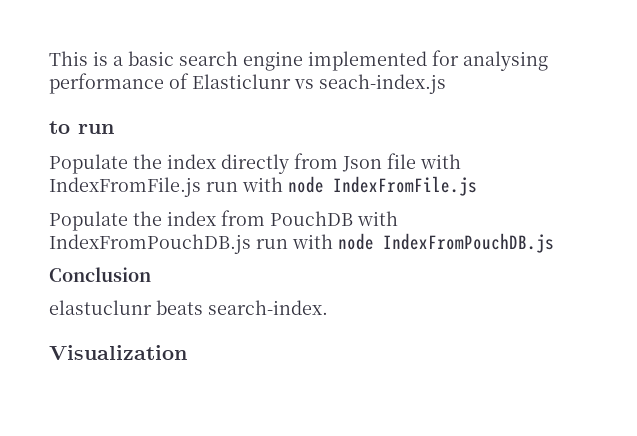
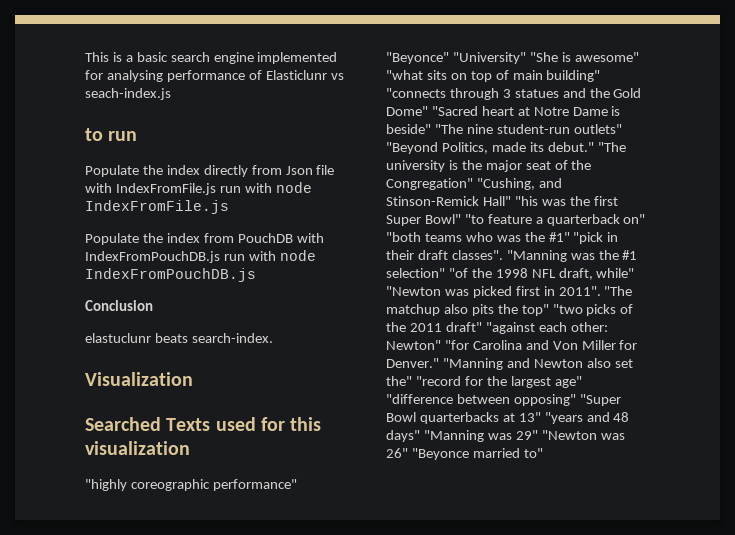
(187, 352) none -> [85,417,322,431] [85,441,190,455] [85,479,297,491] [386,52,639,64] [386,70,601,82] [386,88,642,100] [386,106,621,116] [386,124,622,134] [386,142,626,154] [386,160,592,172] [386,178,562,190] [386,196,618,206] [386,214,646,226] [386,232,619,244] [386,250,638,262] [386,268,635,280] [386,286,633,298] [386,304,634,316] [386,322,608,334] [386,340,638,350] [386,358,633,370] [386,376,582,388] [386,394,621,406] [386,412,630,424] [386,430,625,442] [386,448,543,460] // Searched Texts used for this visualization // "highly coreographic performance" "Beyonce" "University" "She is awesome" "what sits on top of main building" "connects through 3 statues and the Gold Dome" "Sacred heart at Notre Dame is beside" "The nine student-run outlets" "Beyond Politics, made its debut." "The university is the major seat of the Congregation" "Cushing, and Stinson-Remick Hall" "his was the first Super Bowl" "to feature a quarterback on" "both teams who was the #1" "pick in their draft classes". "Manning was the #1 selection" "of the 1998 NFL draft, while" "Newton was picked first in 2011". "The matchup also pits the top" "two picks of the 2011 draft" "against each other: Newton" "for Carolina and Von Miller for Denver." "Manning and Newton also set the" "record for the largest age" "difference between opposing" "Super Bowl quarterbacks at 13" "years and 48 days" "Manning was 29" "Newton was 26" "Beyonce married to"

